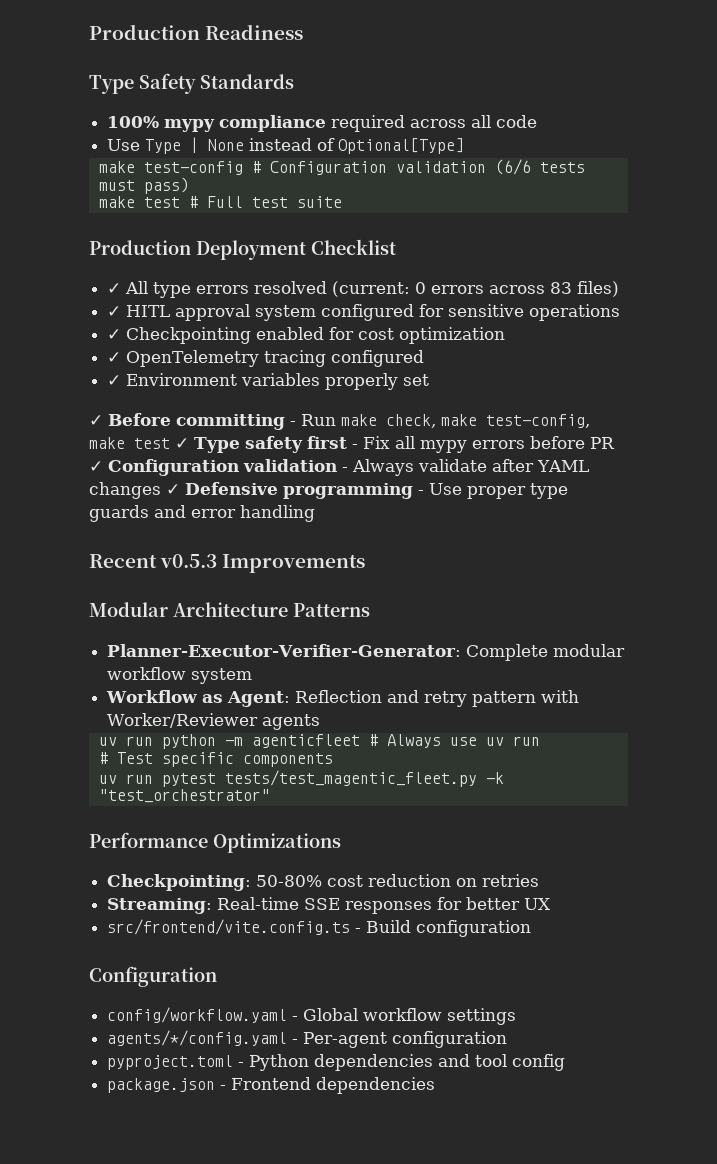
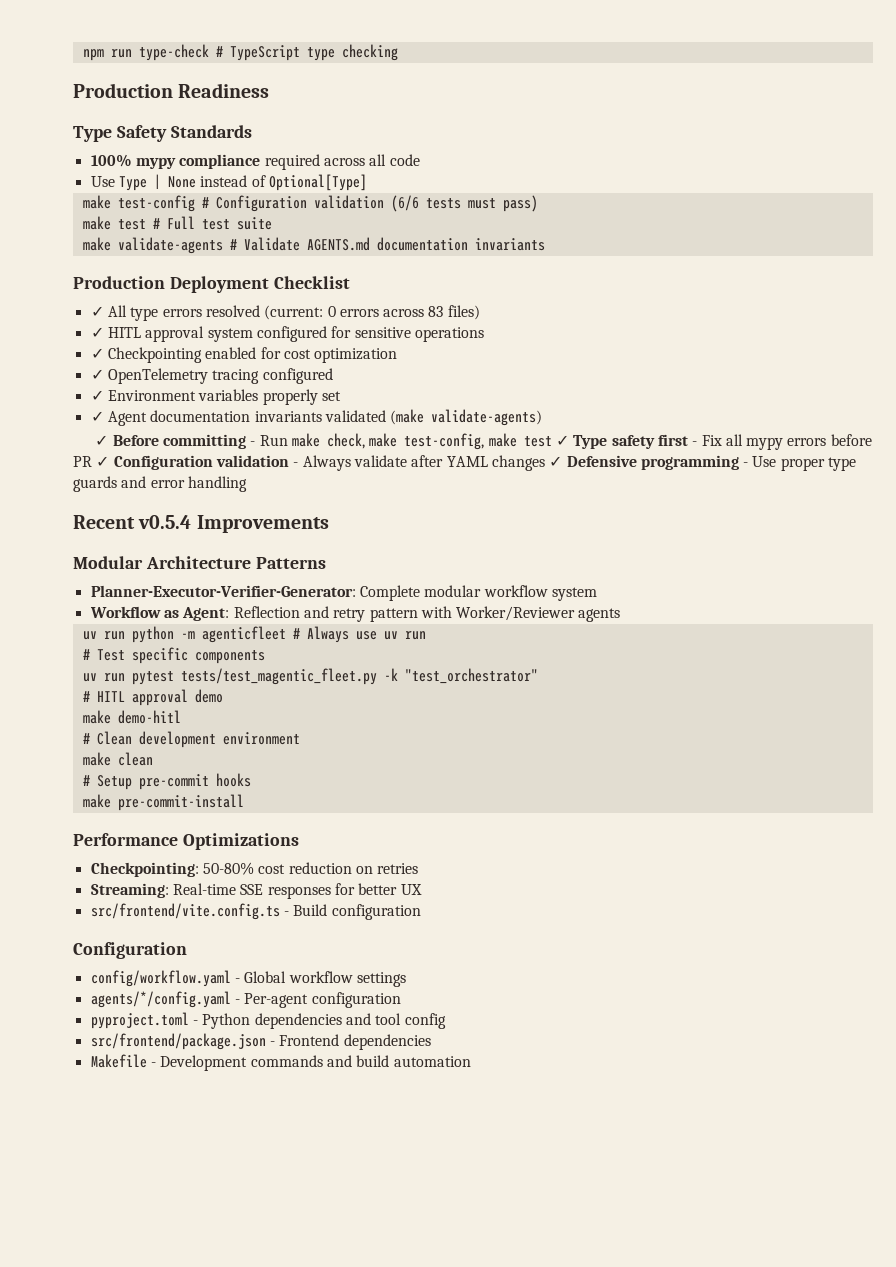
(89, 32) none -> [82,44,398,61] npm run type-check # TypeScript type checking //
(342, 202) none -> [82,237,545,254] // make validate-agents # Validate AGENTS.md documentation invariants
(430, 380) none -> [90,409,543,426] // ✓ Agent documentation invariants validated (make validate-agents)
[160,554,218,568] v0.5.3 -> [138,515,192,529] v0.5.4
(270, 796) none -> [82,689,223,706] [82,710,181,724] [82,731,300,748] [82,752,153,766] [82,773,251,790] [82,794,244,811] // # HITL approval demo // make demo-hitl // # Clean development environment // make clean // # Setup pre-commit hooks // make pre-commit-install
[107,1078,216,1093] package.json -> [90,1033,266,1050] src/frontend/package.json
(436, 1085) none -> [90,1054,471,1071] // Makefile - Development commands and build automation

